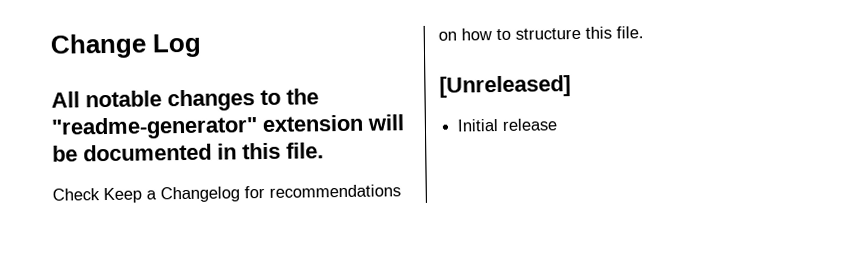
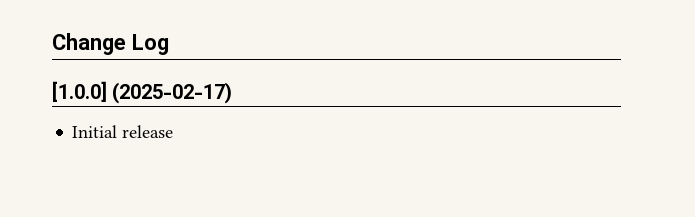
[51,88,319,112] [51,114,404,140] [52,142,324,162] [52,184,401,204] [438,26,644,41] [439,75,571,98] All notable changes to the "readme-generator" extension will be documented in this file. // Check Keep a Changelog for recommendations on how to structure this file. // [Unreleased] -> [52,81,233,104] [1.0.0] (2025-02-17)

